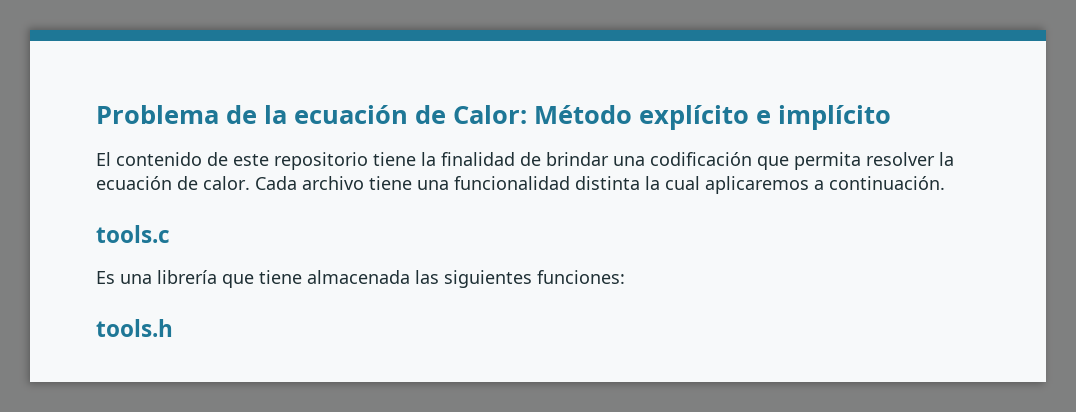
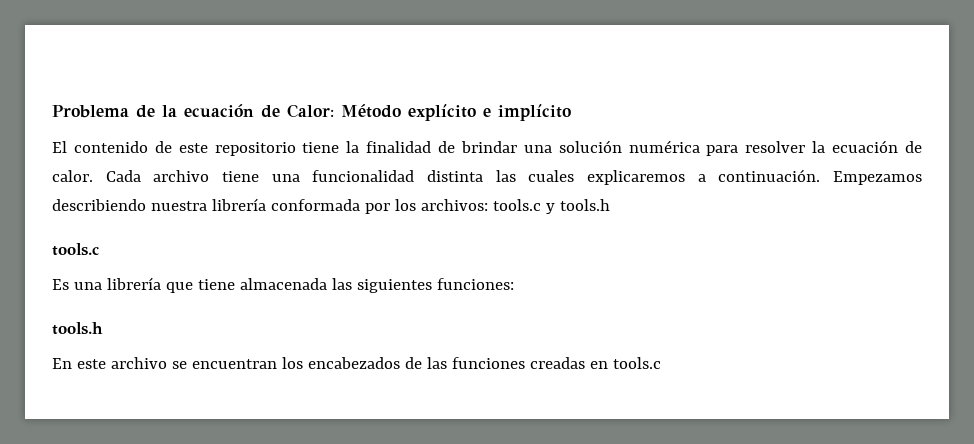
[650,152,861,170] codificación que permita -> [558,140,739,156] solución numérica para
[645,176,809,194] la cual aplicaremos -> [495,170,685,185] las cuales explicaremos
(945, 183) none -> [832,171,922,185] [52,198,610,214] Empezamos describiendo nuestra librería conformada por los archivos: tools.c y tools.h
(173, 328) none -> [52,357,661,369] // En este archivo se encuentran los encabezados de las funciones creadas en tools.c

